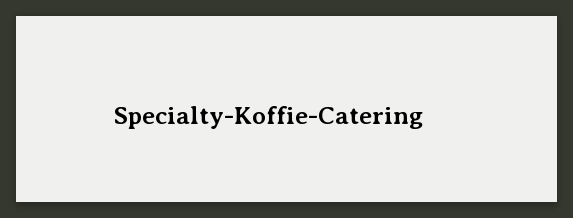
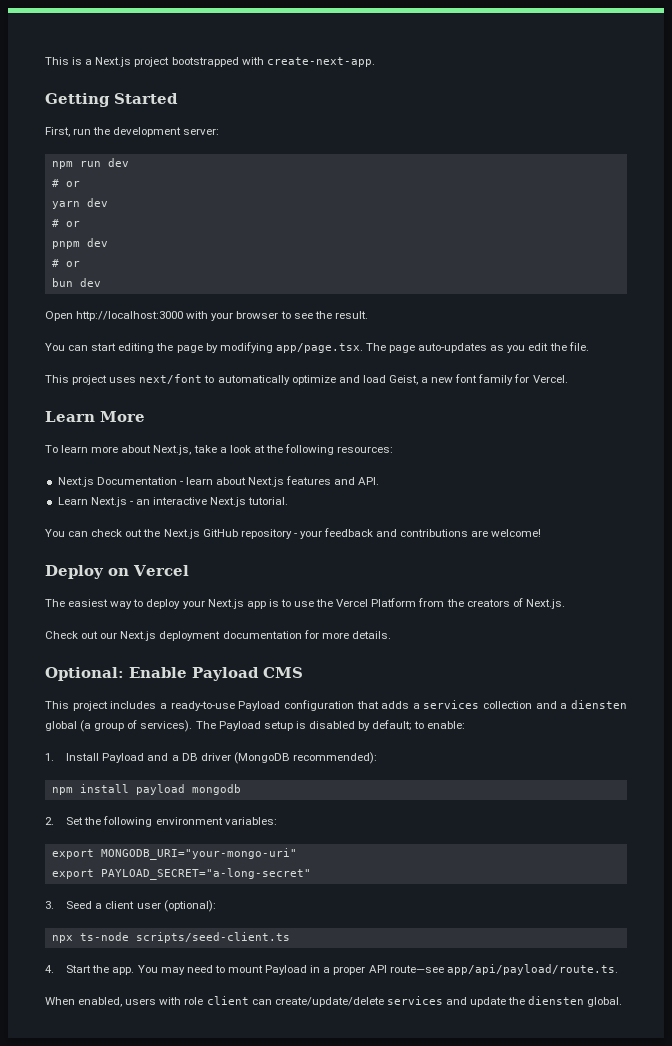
[114,106,423,129] Specialty-Koffie-Catering -> [45,57,375,67] [45,93,178,107] [45,127,220,137] [51,158,129,169] [51,179,80,187] [51,198,108,209] [51,219,80,227] [51,238,108,249] [51,259,80,267] [51,278,101,287] [45,311,368,321] [45,342,589,353] [45,374,568,385] [45,411,145,422] [45,444,394,455] [57,476,380,487] [57,497,289,507] [45,528,542,539] [45,565,189,579] [45,598,565,609] [45,630,391,641] [45,667,303,681] [45,700,628,711] [45,720,466,732] [45,752,377,764] [51,784,241,795] [45,816,277,827] [51,848,297,860] [51,868,311,880] [45,900,216,912] [51,932,290,943] [45,964,618,975] [45,996,623,1007] This is a Next.js project bootstrapped with create-next-app. // Getting Started // First, run the development server: // npm run dev // # or // yarn dev // # or // pnpm dev // # or // bun dev // Open http://localhost:3000 with your browser to see the result. // You can start editing the page by modifying app/page.tsx. The page auto-updates as you edit the file. // This project uses next/font to automatically optimize and load Geist, a new font family for Vercel. // Learn More // To learn more about Next.js, take a look at the following resources: // Next.js Documentation - learn about Next.js features and API. // Learn Next.js - an interactive Next.js tutorial. // You can check out the Next.js GitHub repository - your feedback and contributions are welcome! // Deploy on Vercel // The easiest way to deploy your Next.js app is to use the Vercel Platform from the creators of Next.js. // Check out our Next.js deployment documentation for more details. // Optional: Enable Payload CMS // This project includes a ready-to-use Payload configuration that adds a services collection and a diensten global (a group of services). The Payload setup is disabled by default; to enable: // 1. Install Payload and a DB driver (MongoDB recommended): // npm install payload mongodb // 2. Set the following environment variables: // export MONGODB_URI="your-mongo-uri" // export PAYLOAD_SECRET="a-long-secret" // 3. Seed a client user (optional): // npx ts-node scripts/seed-client.ts // 4. Start the app. You may need to mount Payload in a proper API route—see app/api/payload/route.ts. // When enabled, users with role client can create/update/delete services and update the diensten global.

